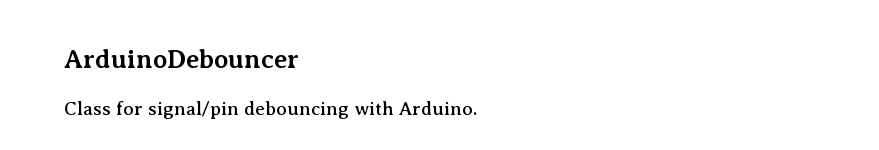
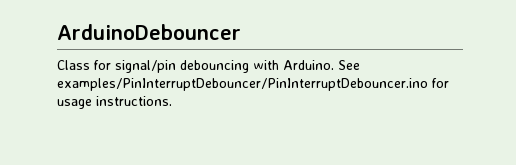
(477, 108) none -> [338,60,360,70] [57,78,449,91] [57,96,172,109] See examples/PinInterruptDebouncer/PinInterruptDebouncer.ino for usage instructions.

